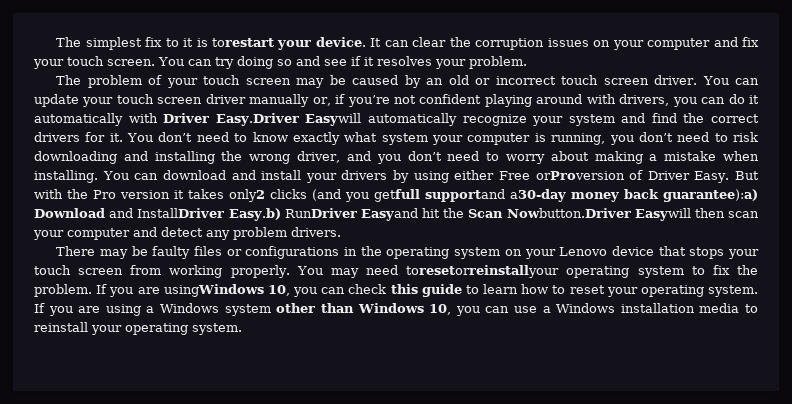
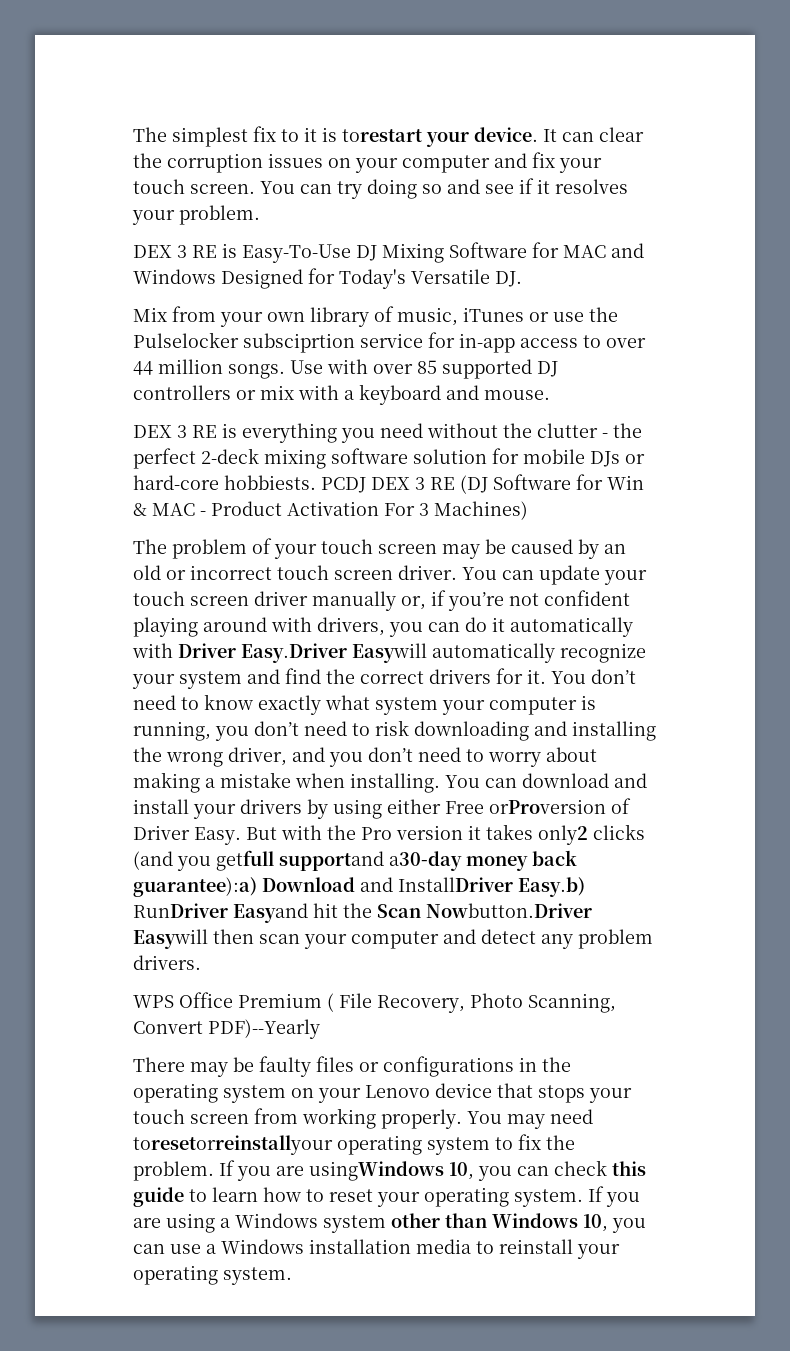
(527, 62) none -> [133,242,644,263] [133,268,522,289] [133,306,618,327] [133,332,646,353] [133,359,558,379] [133,384,550,405] [133,423,642,443] [133,448,645,469] [133,474,644,494] [133,501,528,520] // DEX 3 RE is Easy-To-Use DJ Mixing Software for MAC and Windows Designed for Today's Versatile DJ. // Mix from your own library of music, iTunes or use the Pulselocker subsciprtion service for in-app access to over 44 million songs. Use with over 85 supported DJ controllers or mix with a keyboard and mouse. // DEX 3 RE is everything you need without the clutter - the perfect 2-deck mixing software solution for mobile DJs or hard-core hobbiests. PCDJ DEX 3 RE (DJ Software for Win & MAC - Product Activation For 3 Machines)
(341, 232) none -> [133,992,616,1013] [133,1019,320,1039] // WPS Office Premium ( File Recovery, Photo Scanning, Convert PDF)--Yearly

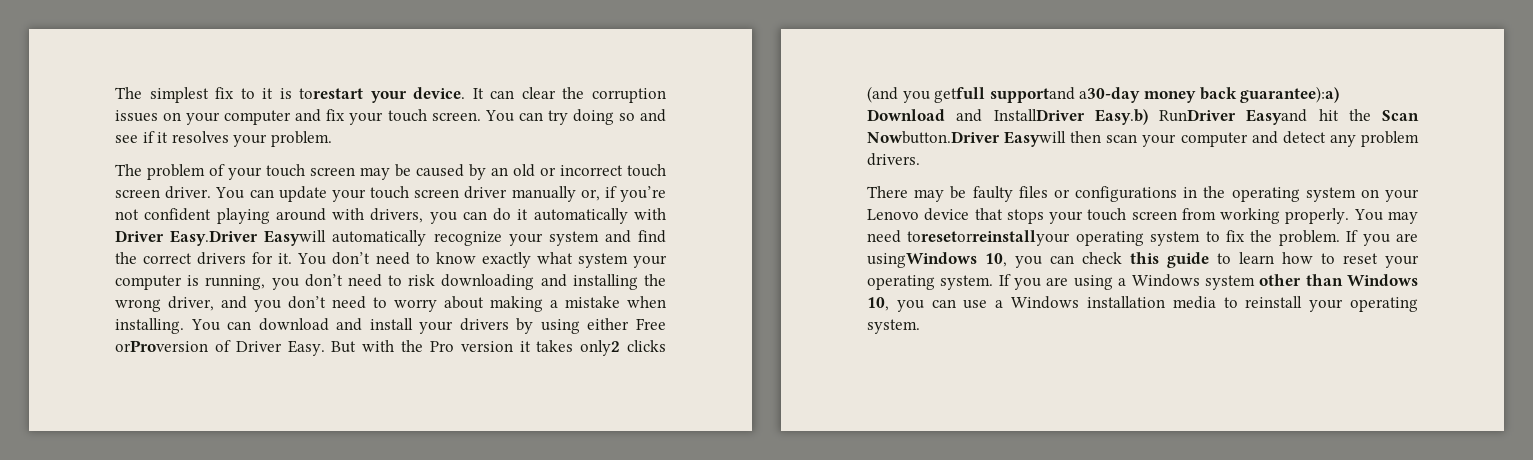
[133,242,644,263] [133,268,522,289] [133,306,618,327] [133,332,646,353] [133,359,558,379] [133,384,550,405] [133,423,642,443] [133,448,645,469] [133,474,644,494] [133,501,528,520] // DEX 3 RE is Easy-To-Use DJ Mixing Software for MAC and Windows Designed for Today's Versatile DJ. // Mix from your own library of music, iTunes or use the Pulselocker subsciprtion service for in-app access to over 44 million songs. Use with over 85 supported DJ controllers or mix with a keyboard and mouse. // DEX 3 RE is everything you need without the clutter - the perfect 2-deck mixing software solution for mobile DJs or hard-core hobbiests. PCDJ DEX 3 RE (DJ Software for Win & MAC - Product Activation For 3 Machines) -> (332, 139) none
[133,992,616,1013] [133,1019,320,1039] // WPS Office Premium ( File Recovery, Photo Scanning, Convert PDF)--Yearly -> (920, 159) none

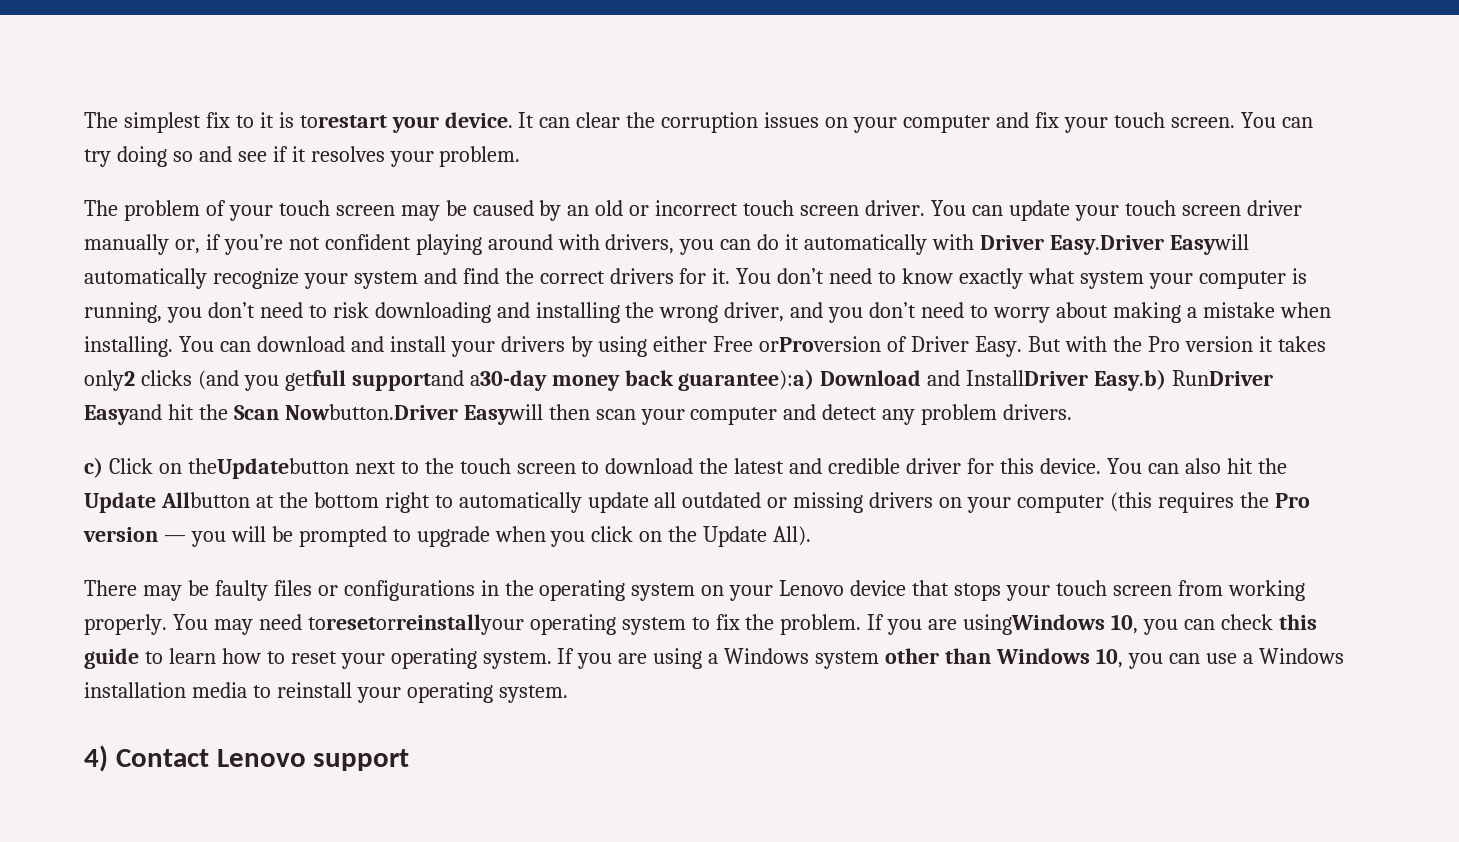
(920, 159) none -> [84,457,1287,479] [84,492,1310,513] [83,526,812,547] // c) Click on theUpdatebutton next to the touch screen to download the latest and credible driver for this device. You can also hit the Update Allbutton at the bottom right to automatically update all outdated or missing drivers on your computer (this requires the Pro version — you will be prompted to upgrade when you click on the Update All).
(920, 326) none -> [84,745,410,772] // 4) Contact Lenovo support

